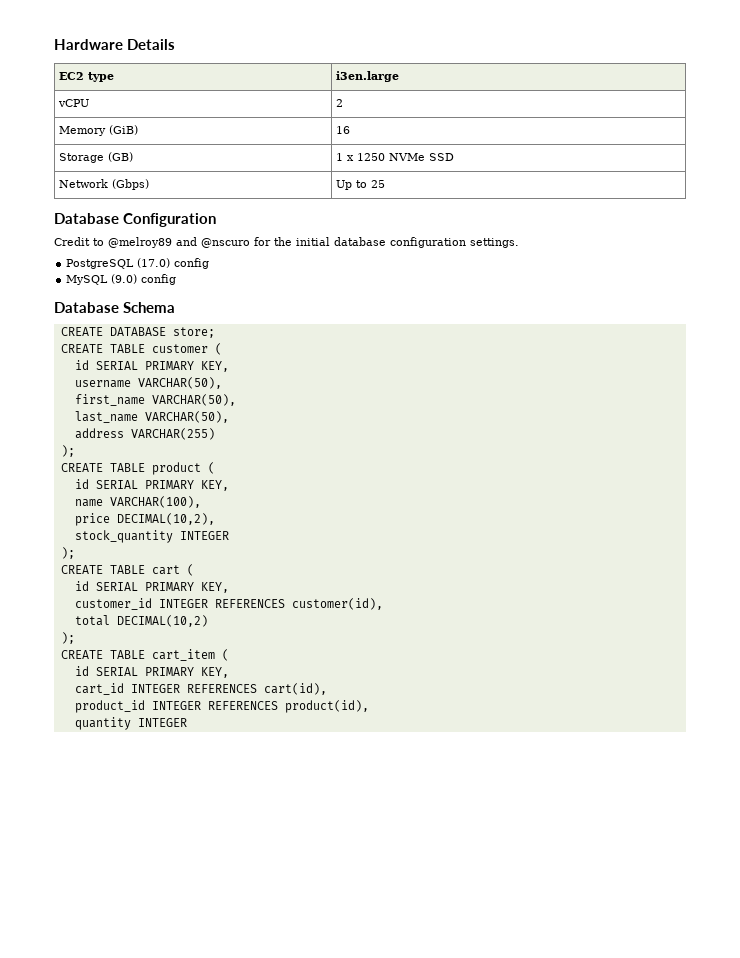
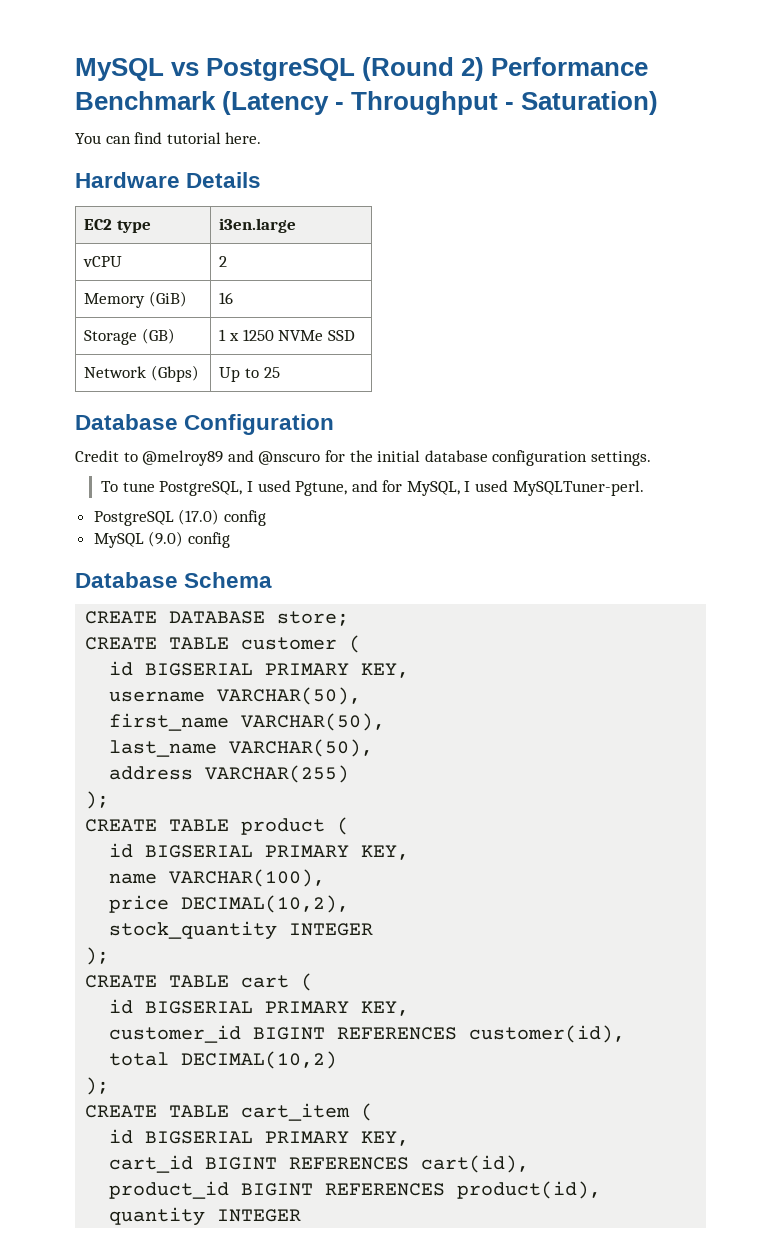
(54, 44) none -> [75,57,649,81] [75,91,659,115] [75,132,262,144] MySQL vs PostgreSQL (Round 2) Performance Benchmark (Latency - Throughput - Saturation) // You can find tutorial here. //
(519, 243) none -> [101,480,644,496] // To tune PostgreSQL, I used Pgtune, and for MySQL, I used MySQLTuner-perl.
[95,361,138,370] SERIAL -> [145,663,254,676] BIGSERIAL
[95,480,138,489] SERIAL -> [145,845,254,858] BIGSERIAL
[95,582,138,591] SERIAL -> [145,1001,254,1014] BIGSERIAL
[158,599,208,608] INTEGER -> [253,1027,326,1040] BIGINT
[95,667,138,676] SERIAL -> [145,1131,254,1144] BIGSERIAL
[130,684,180,693] INTEGER -> [205,1157,278,1170] BIGINT
[151,701,201,710] INTEGER -> [241,1183,314,1196] BIGINT

